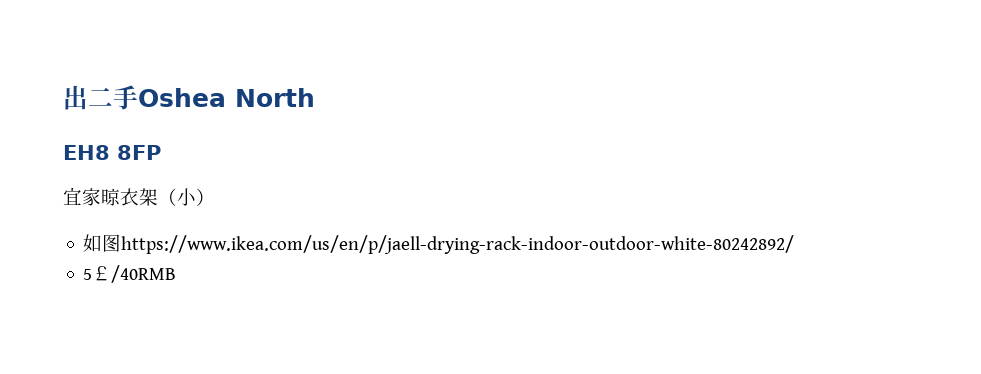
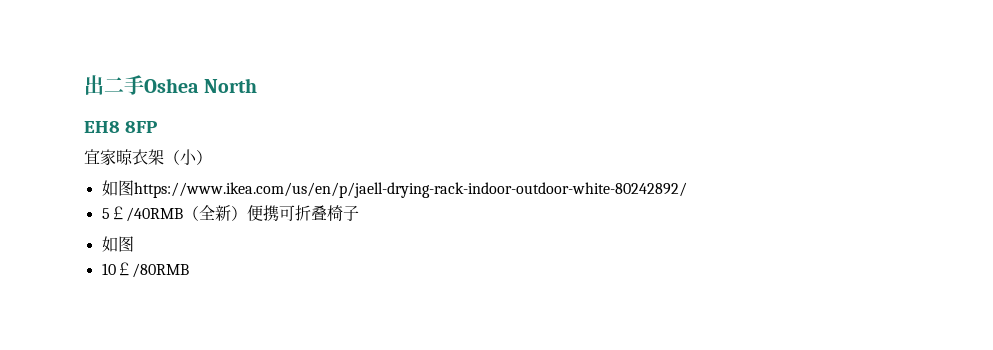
(177, 274) none -> [182,205,359,222] [101,236,134,252] [101,262,189,278] （全新）便携可折叠椅子 // 如图 // 10￡/80RMB

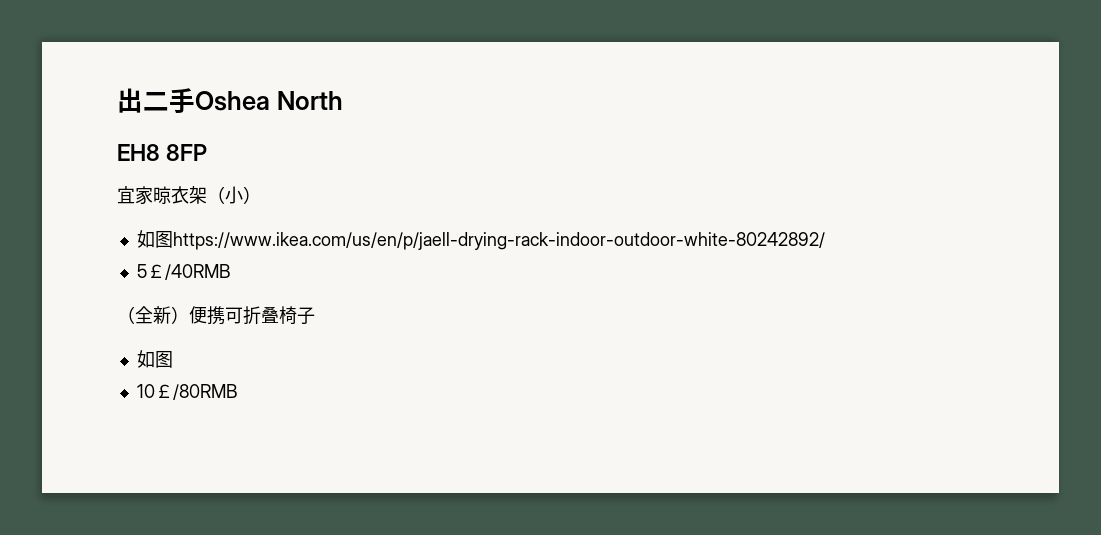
(183, 214) none -> (230, 272) //

